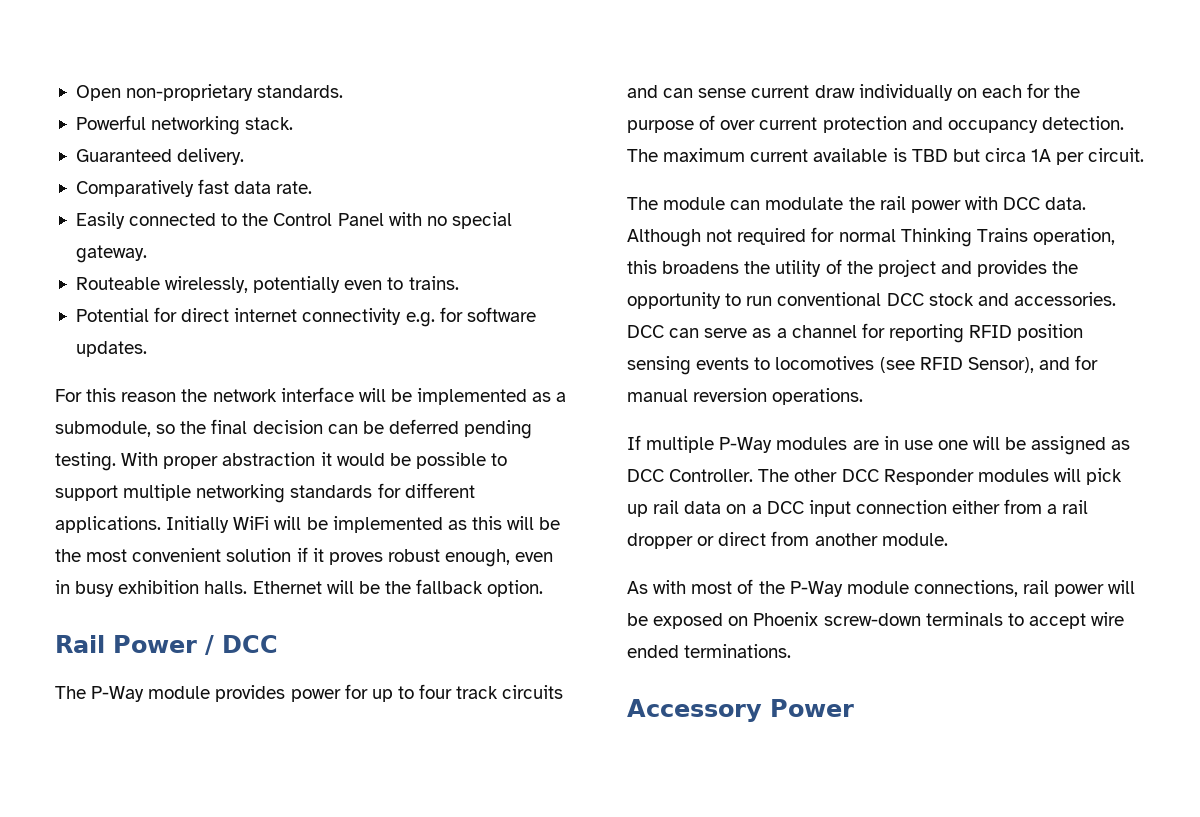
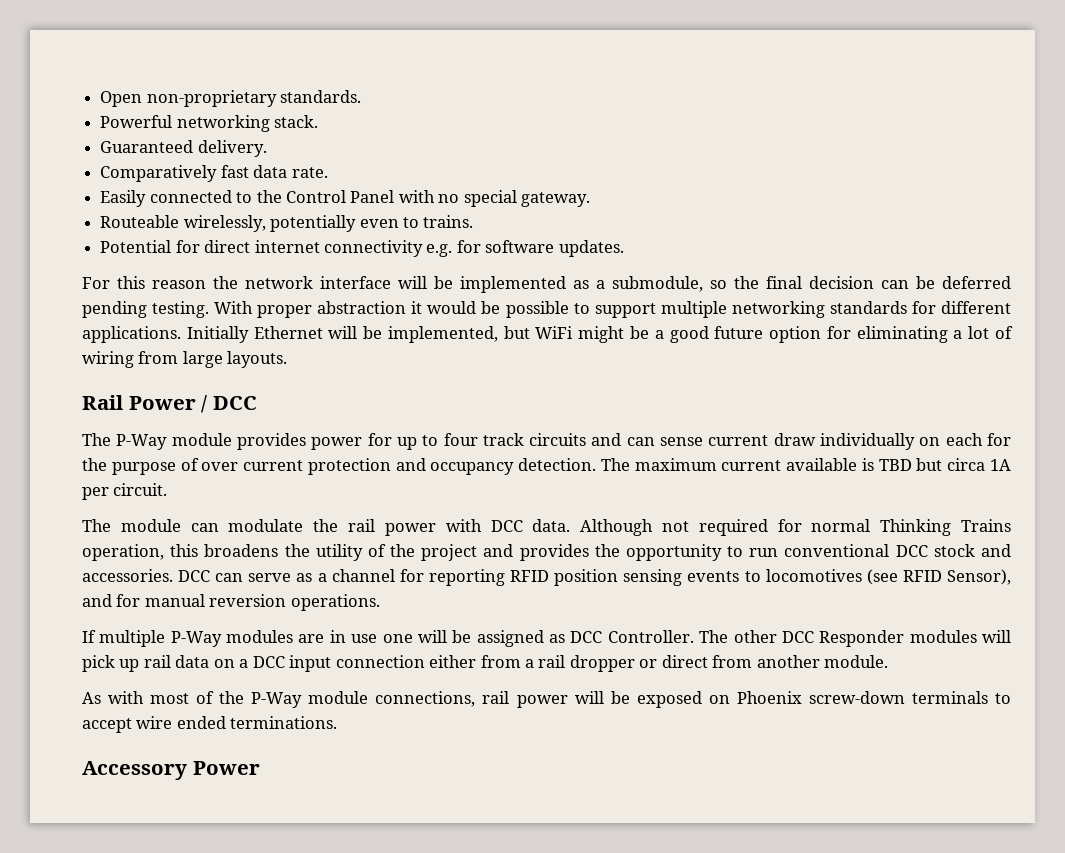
[233,516,561,533] [55,547,554,567] [55,579,544,597] WiFi will be implemented as this will be the most convenient solution if it proves robust enough, even in busy exhibition halls. Ethernet will be the fallback option. -> [253,326,1014,343] [82,351,288,368] Ethernet will be implemented, but WiFi might be a good future option for eliminating a lot of wiring from large layouts.

